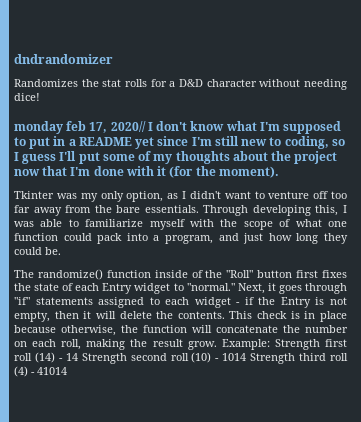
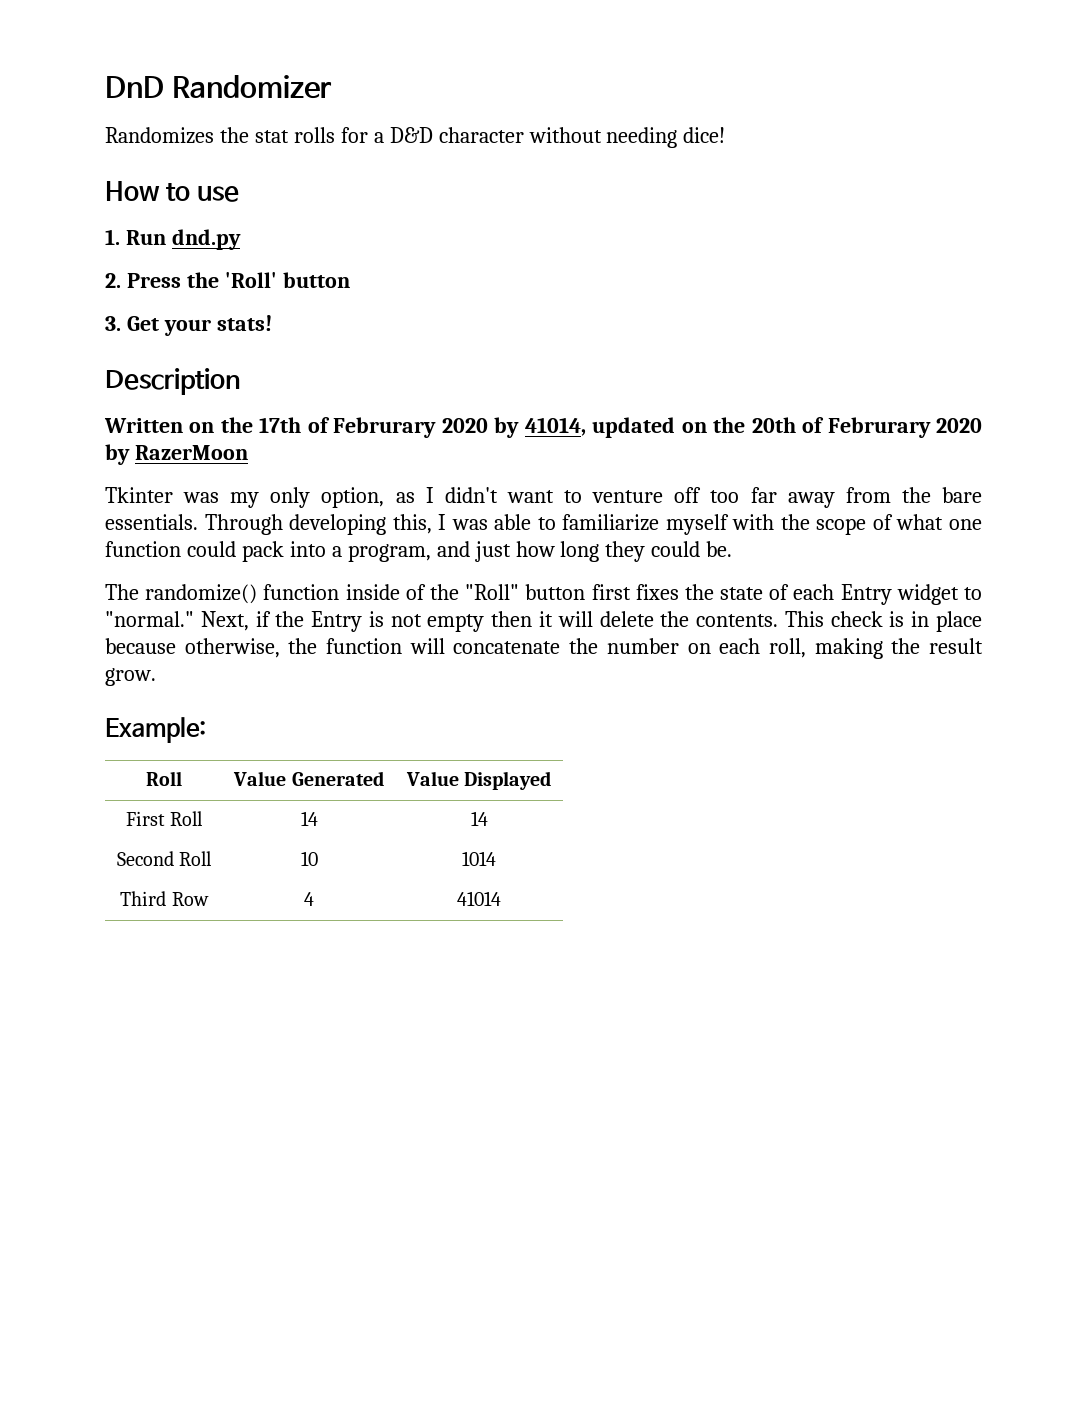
[14,54,113,64] dndrandomizer -> [105,75,332,99] DnD Randomizer
[14,121,342,134] [14,136,345,149] [14,151,338,164] [14,166,279,178] monday feb 17, 2020// I don't know what I'm supposed to put in a README yet since I'm still new to coding, so I guess I'll put some of my thoughts about the project now that I'm done with it (for the moment). -> [105,181,240,202] [105,229,241,250] [105,272,350,288] [105,315,272,336] [105,368,240,395] [104,417,983,438] [105,444,248,465] How to use // 1. Run dnd.py // 2. Press the 'Roll' button // 3. Get your stats! // Description // Written on the 17th of Februrary 2020 by 41014, updated on the 20th of Februrary 2020 by RazerMoon
[267,283,347,294] [14,297,241,308] it goes through "if" statements assigned to each widget - -> (249, 621) none
[14,311,50,322] empty, -> [427,614,485,632] empty
(217, 345) none -> (156, 677) //
[274,339,347,350] [14,352,348,364] [14,366,35,377] Strength first roll (14) - 14 Strength second roll (10) - 1014 Strength third roll (4) - -> [146,771,182,786] [233,771,384,786] [405,771,552,790] [125,811,204,826] [300,811,318,826] [470,811,488,826] [116,851,213,866] [300,851,318,866] [462,851,496,866] [120,891,209,906] [304,892,314,906] // Roll | Value Generated | Value Displayed // First Roll | 14 | 14 // Second Roll | 10 | 1014 // Third Row | 4 |

